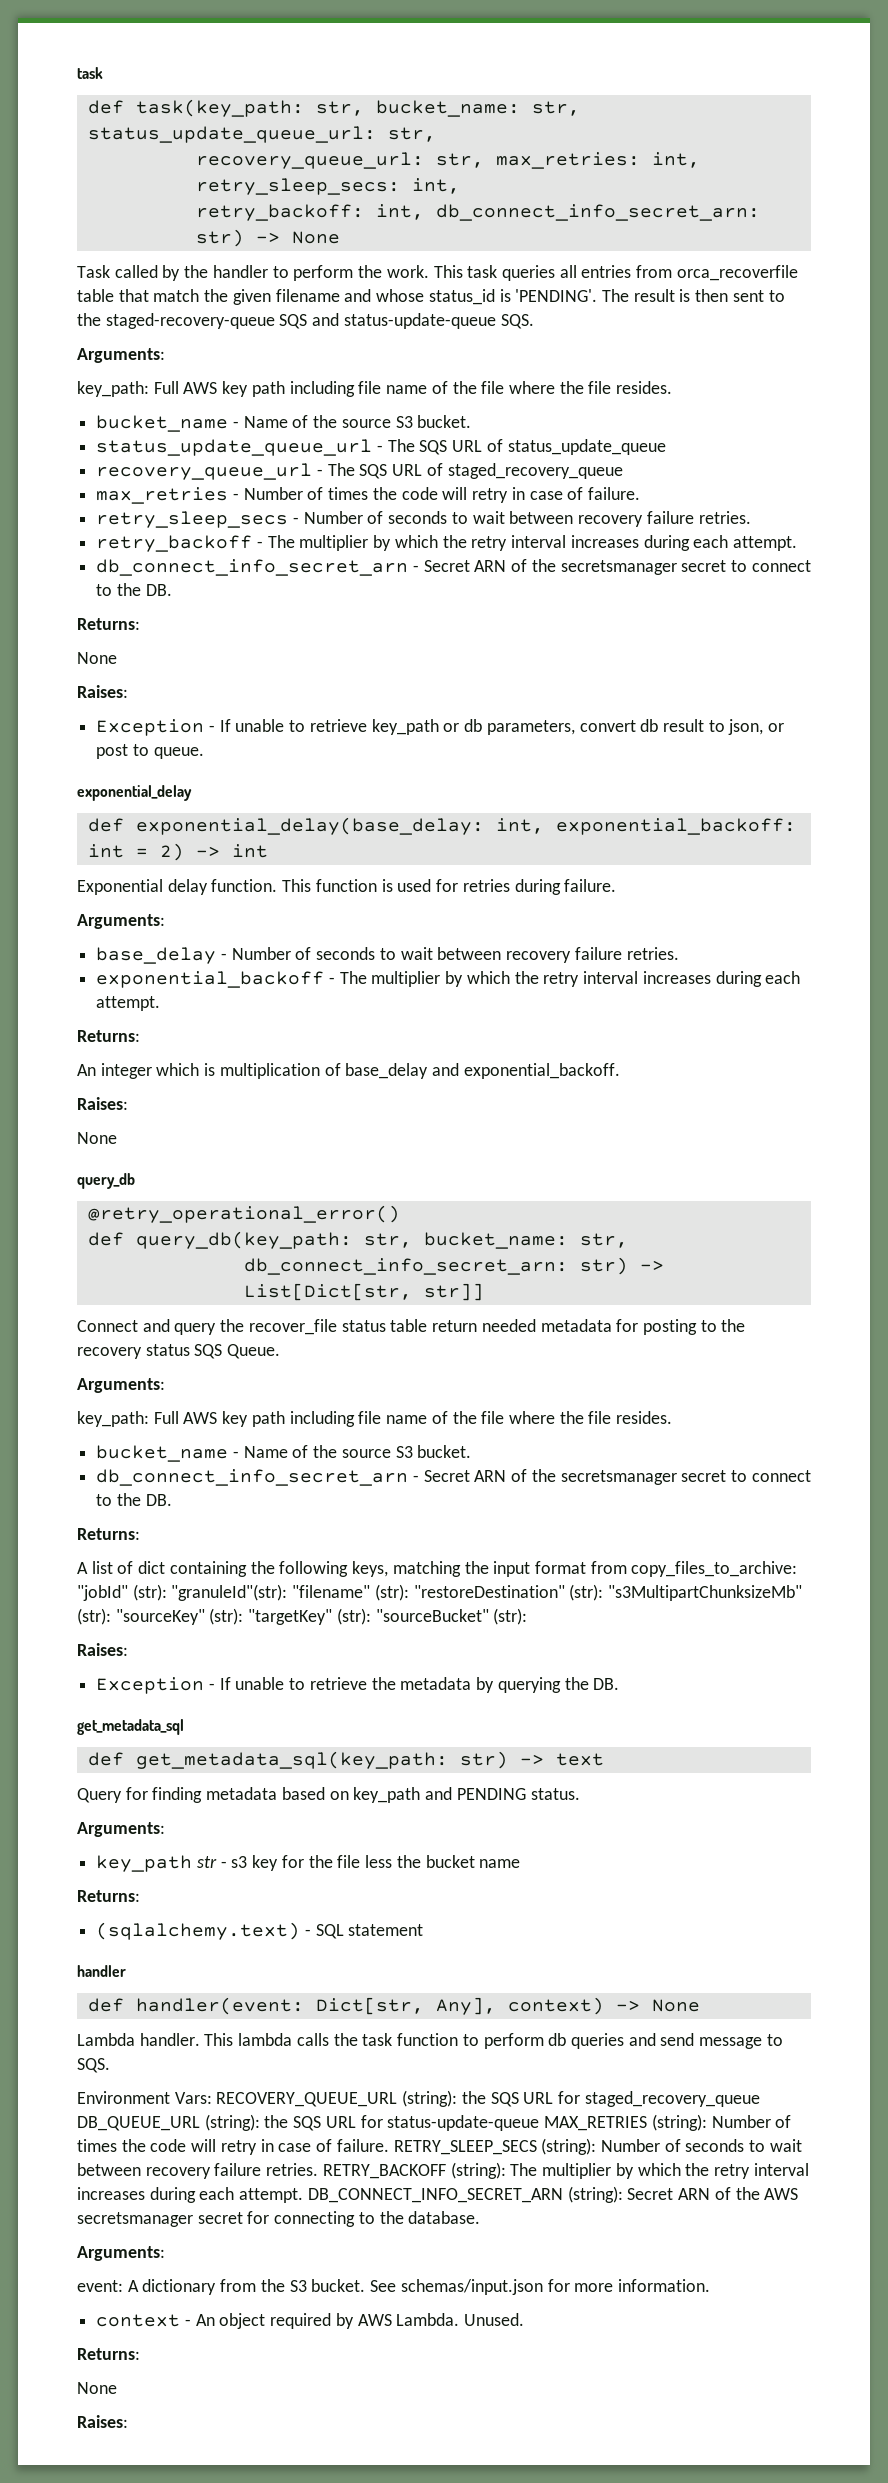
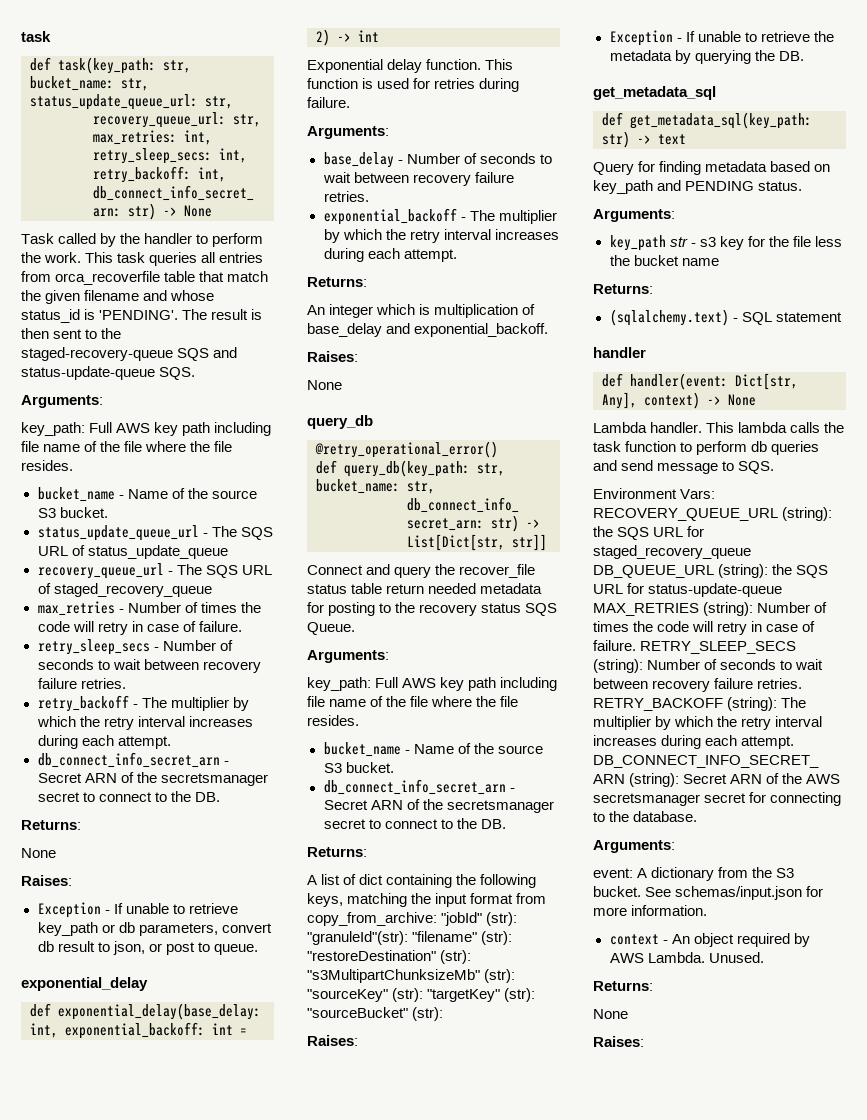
[631,1561,798,1577] copy_files_to_archive: -> [307,912,437,926] copy_from_archive:

